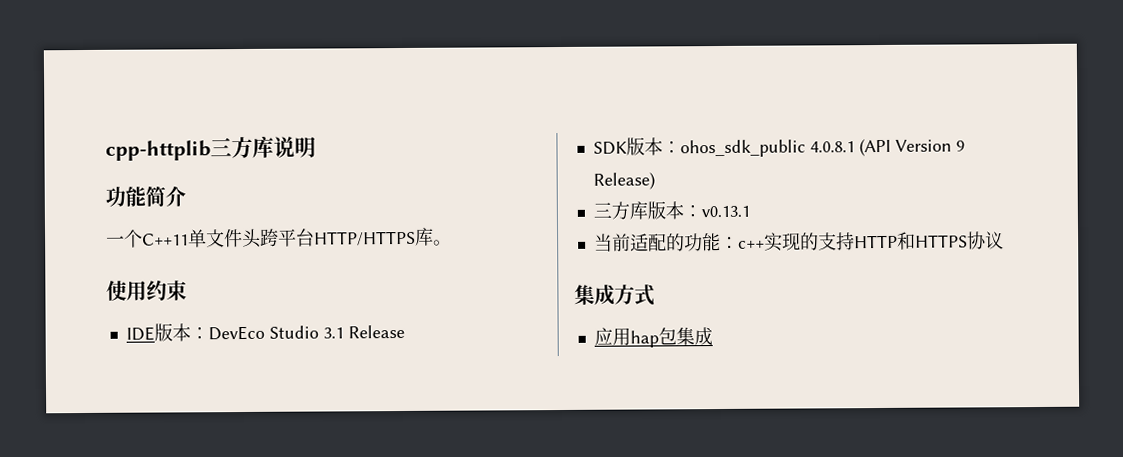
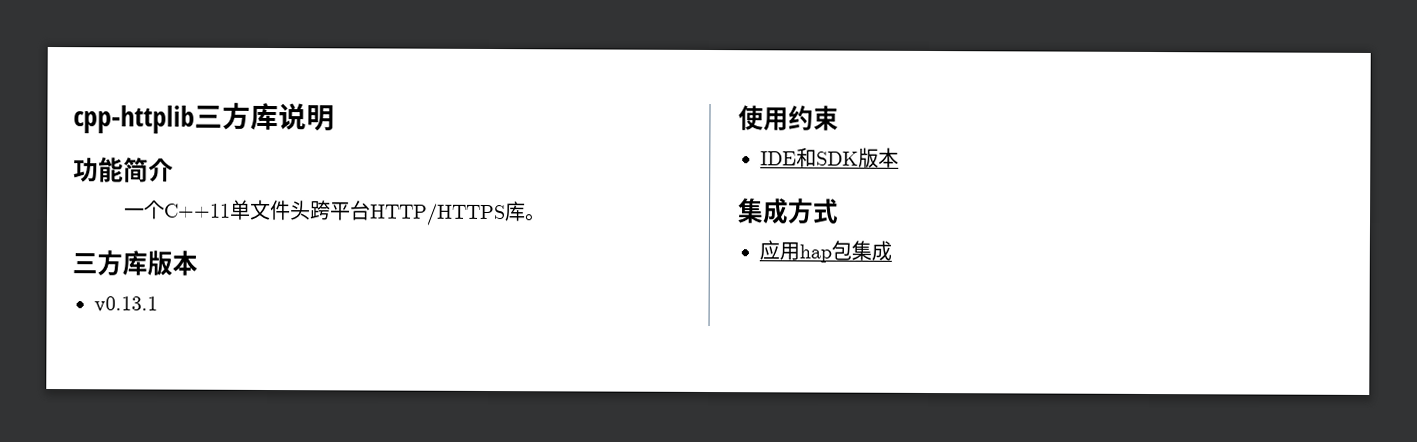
(452, 242) none -> [72,250,198,276] [94,296,158,313] // 三方库版本 // v0.13.1
[153,323,405,342] [592,137,965,158] [592,172,655,190] [592,201,750,220] [593,231,1004,252] 版本：DevEco Studio 3.1 Release // SDK版本：ohos_sdk_public 4.0.8.1 (API Version 9 Release) // 三方库版本：v0.13.1 // 当前适配的功能：c++实现的支持HTTP和HTTPS协议 -> [796,147,899,168] 和SDK版本

